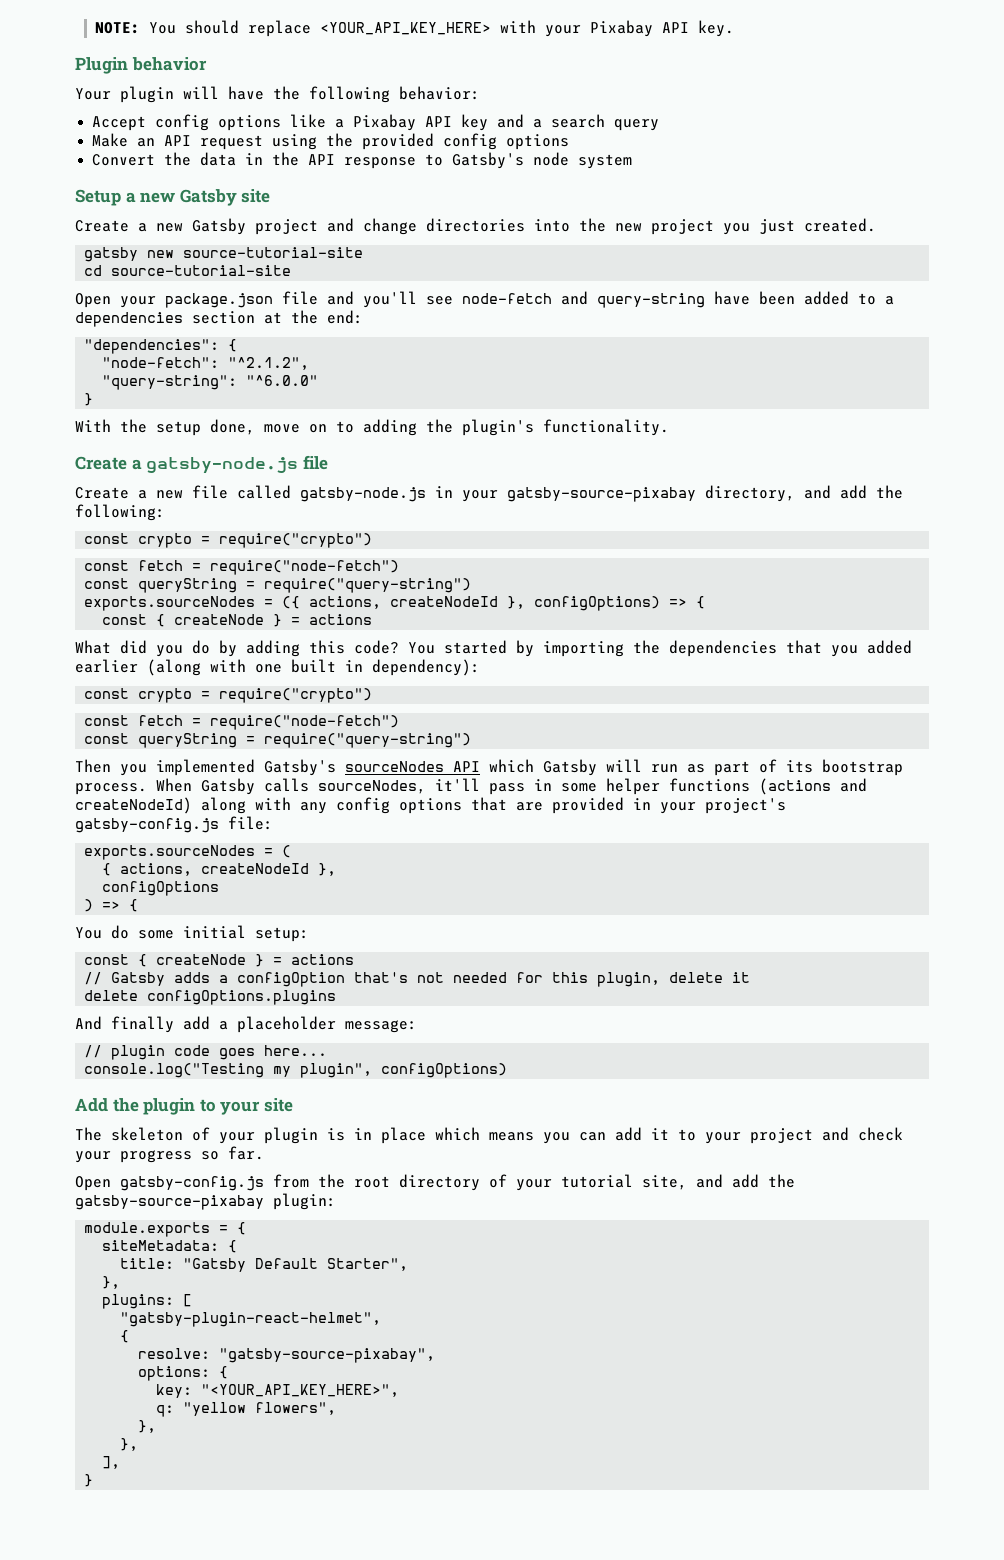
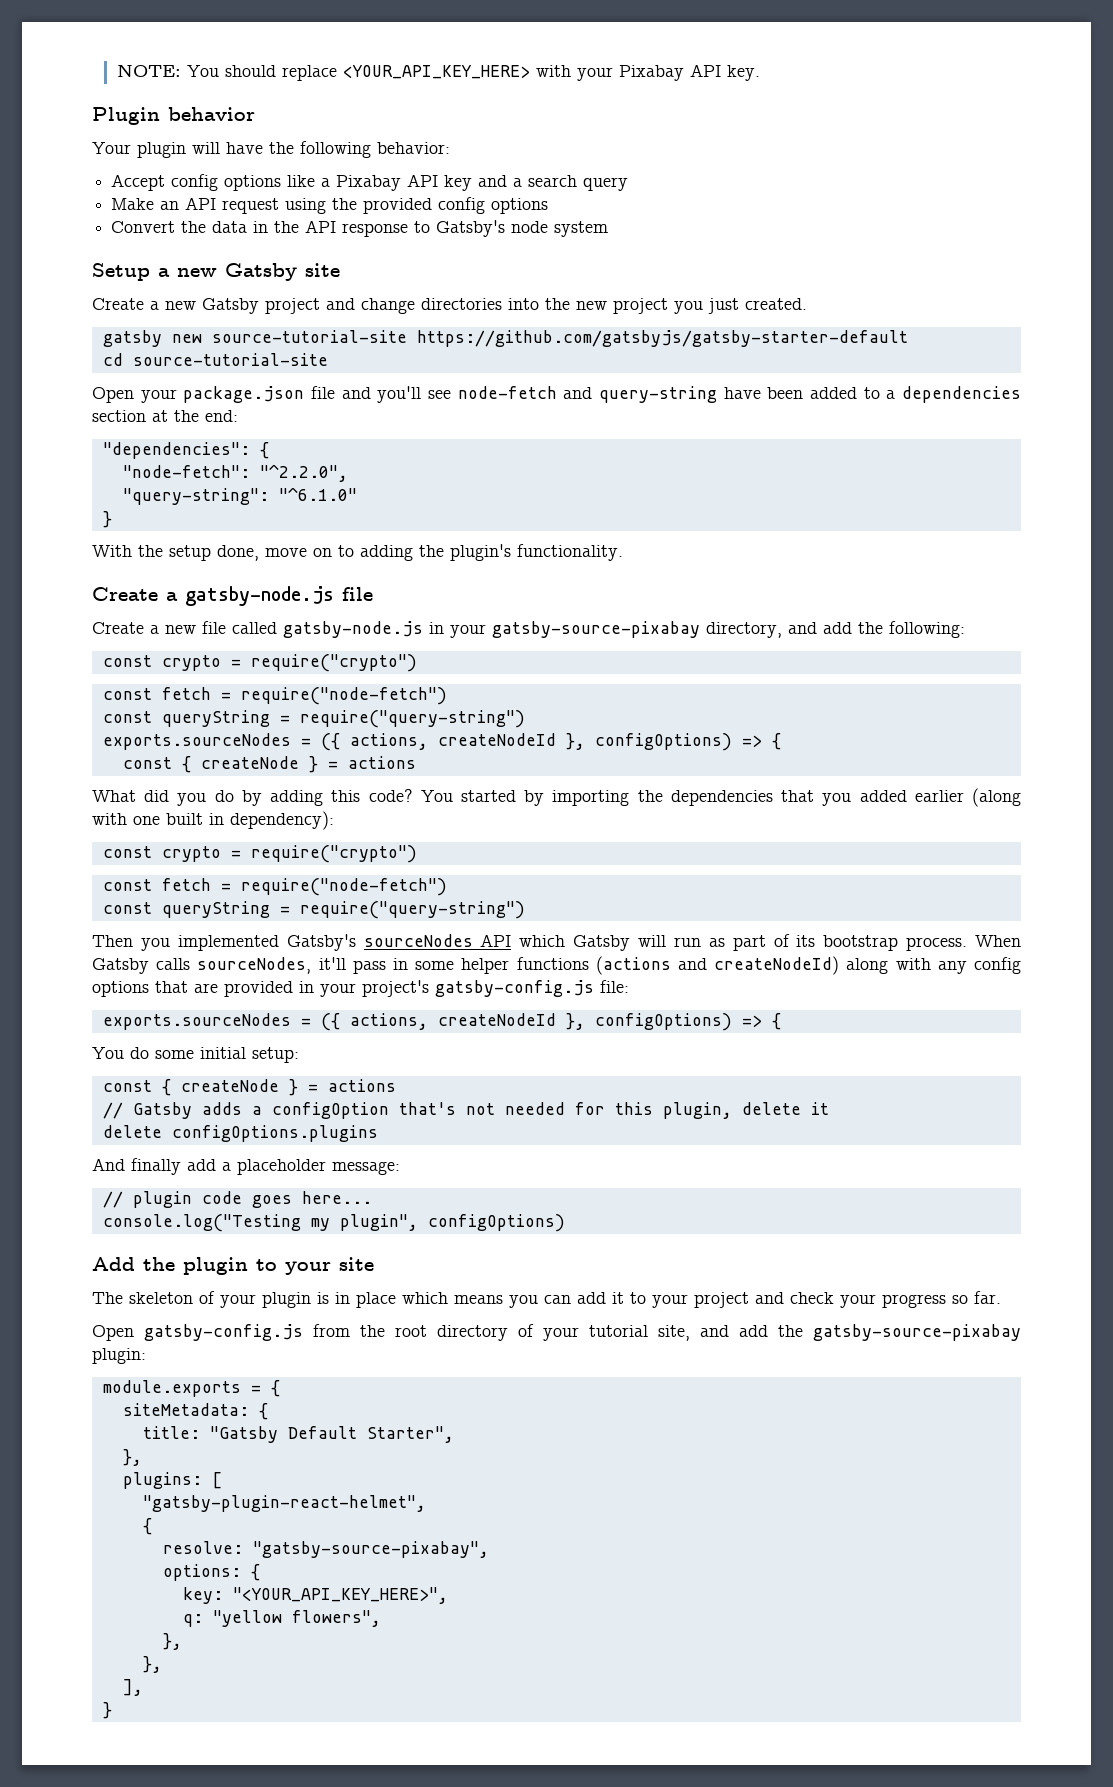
(364, 252) none -> [416,330,908,347] https://github.com/gatsbyjs/gatsby-starter-default
[228,357,310,370] "^2.1.2", -> [259,464,348,482] "^2.2.0",
[246,375,319,386] "^6.0.0" -> [278,487,357,501] "^6.1.0"
[282,845,292,858] [102,863,337,876] [102,881,220,896] [84,899,94,912] ( // { actions, createNodeId }, // configOptions // ) -> [320,1013,732,1031] ({ actions, createNodeId }, configOptions)

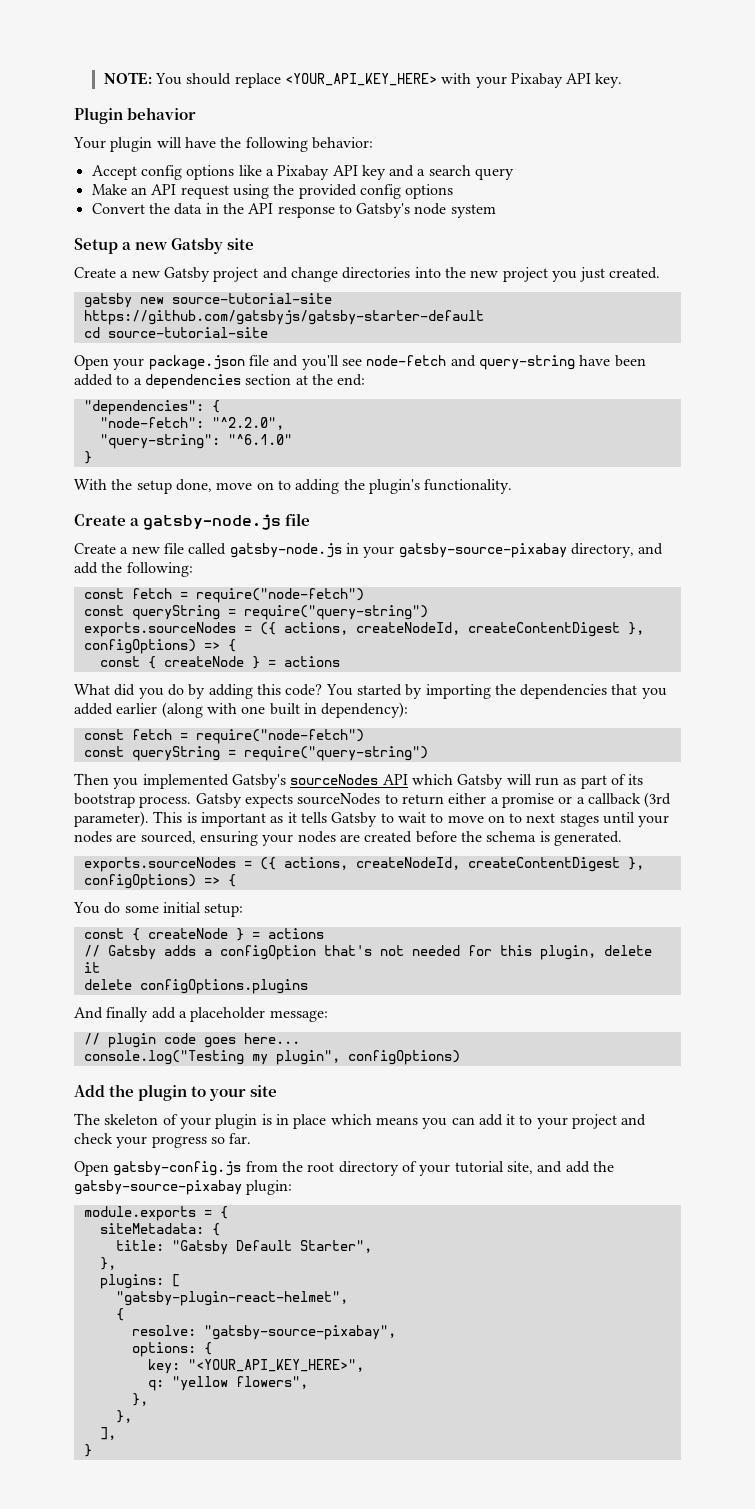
[102,654,417,672] // const crypto = require("crypto") -> (193, 569) none
[437,733,556,746] createNodeId -> [355,622,620,637] createNodeId, createContentDigest
[102,845,417,863] // const crypto = require("crypto") -> (409, 710) none
[975,935,1021,947] [92,956,1022,975] [92,980,629,997] [102,1013,556,1031] When Gatsby calls sourceNodes, it'll pass in some helper functions (actions and createNodeId) along with any config options that are provided in your project's gatsby-config.js file: // exports.sourceNodes = ({ actions, createNodeId -> [195,792,672,808] [74,811,670,827] [74,831,622,846] [83,857,620,872] Gatsby expects sourceNodes to return either a promise or a callback (3rd parameter). This is important as it tells Gatsby to wait to move on to next stages until your nodes are sourced, ensuring your nodes are created before the schema is generated. // exports.sourceNodes = ({ actions, createNodeId, createContentDigest

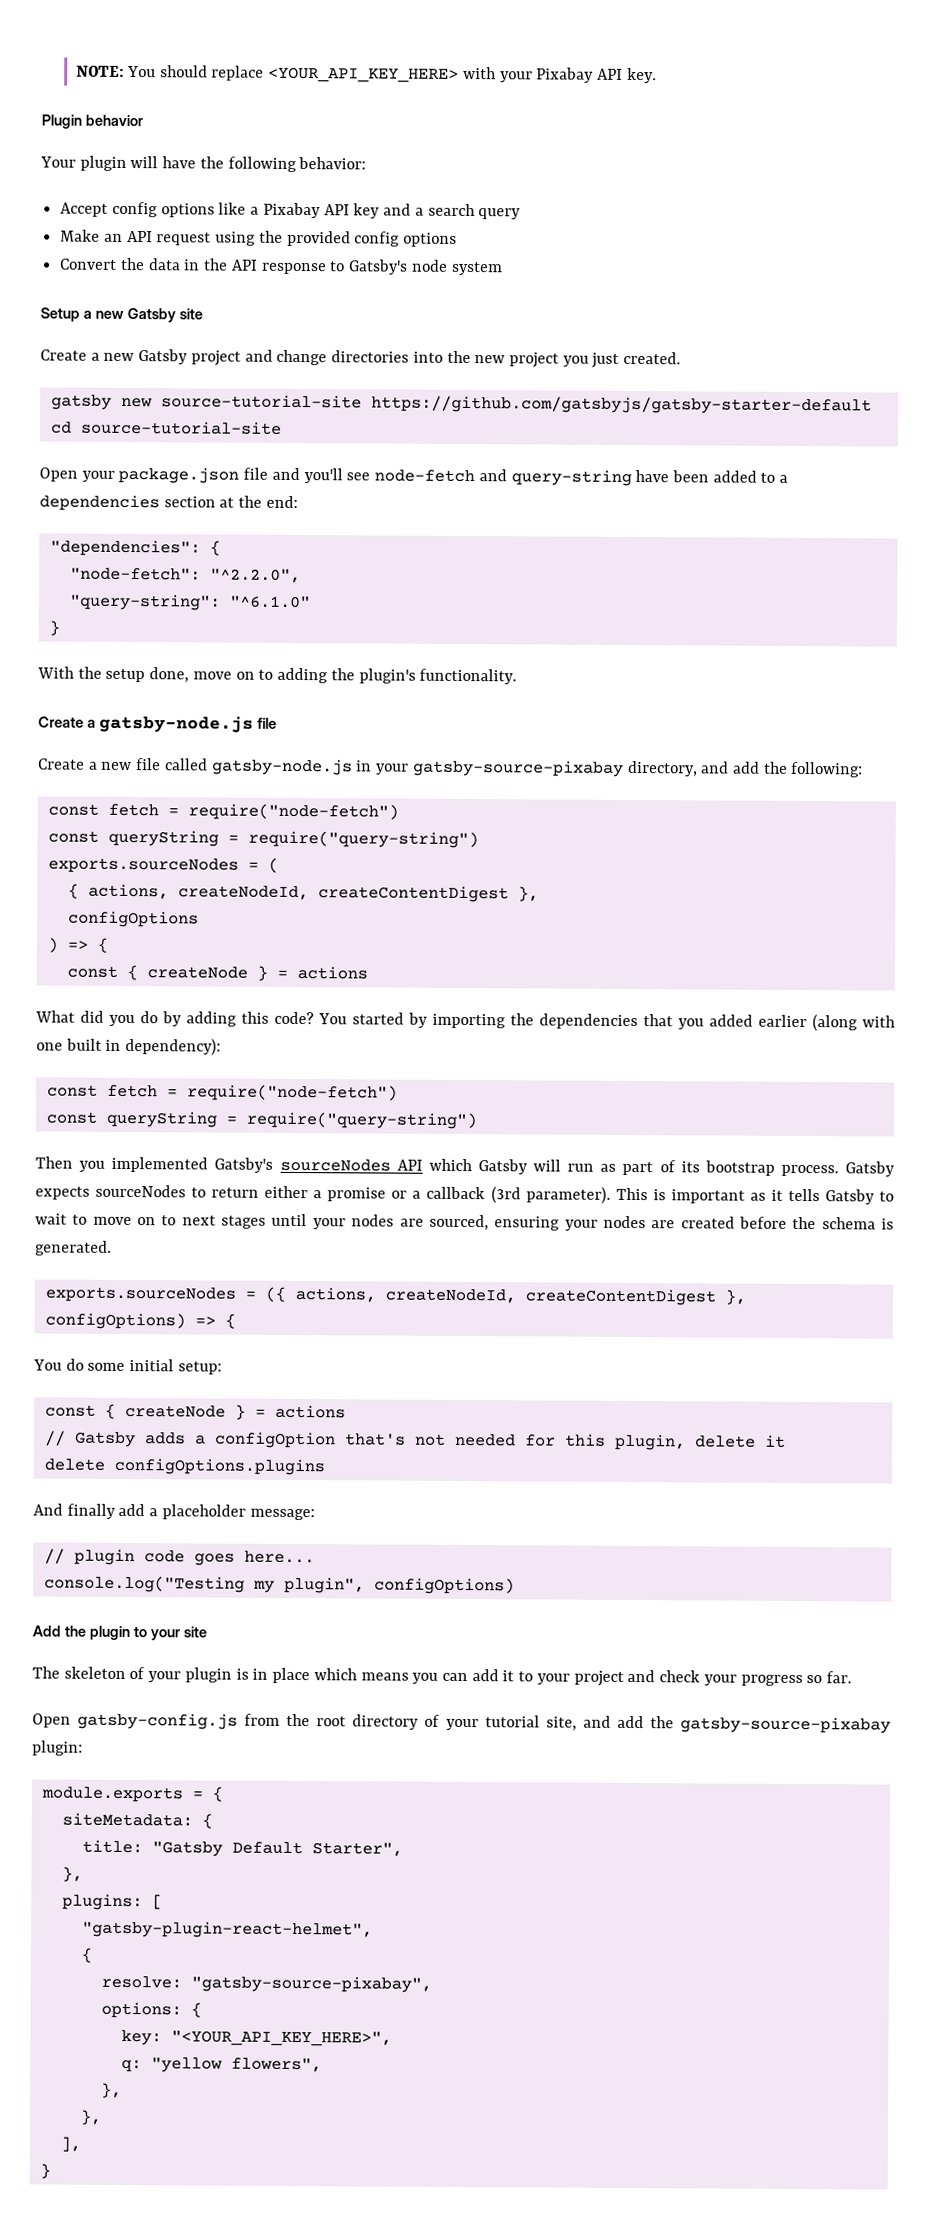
[259,622,644,637] [83,639,196,654] ({ actions, createNodeId, createContentDigest }, configOptions) -> [267,857,279,873] [67,883,539,903] [67,910,199,928] [46,937,59,953] ( // { actions, createNodeId, createContentDigest }, // configOptions // )

